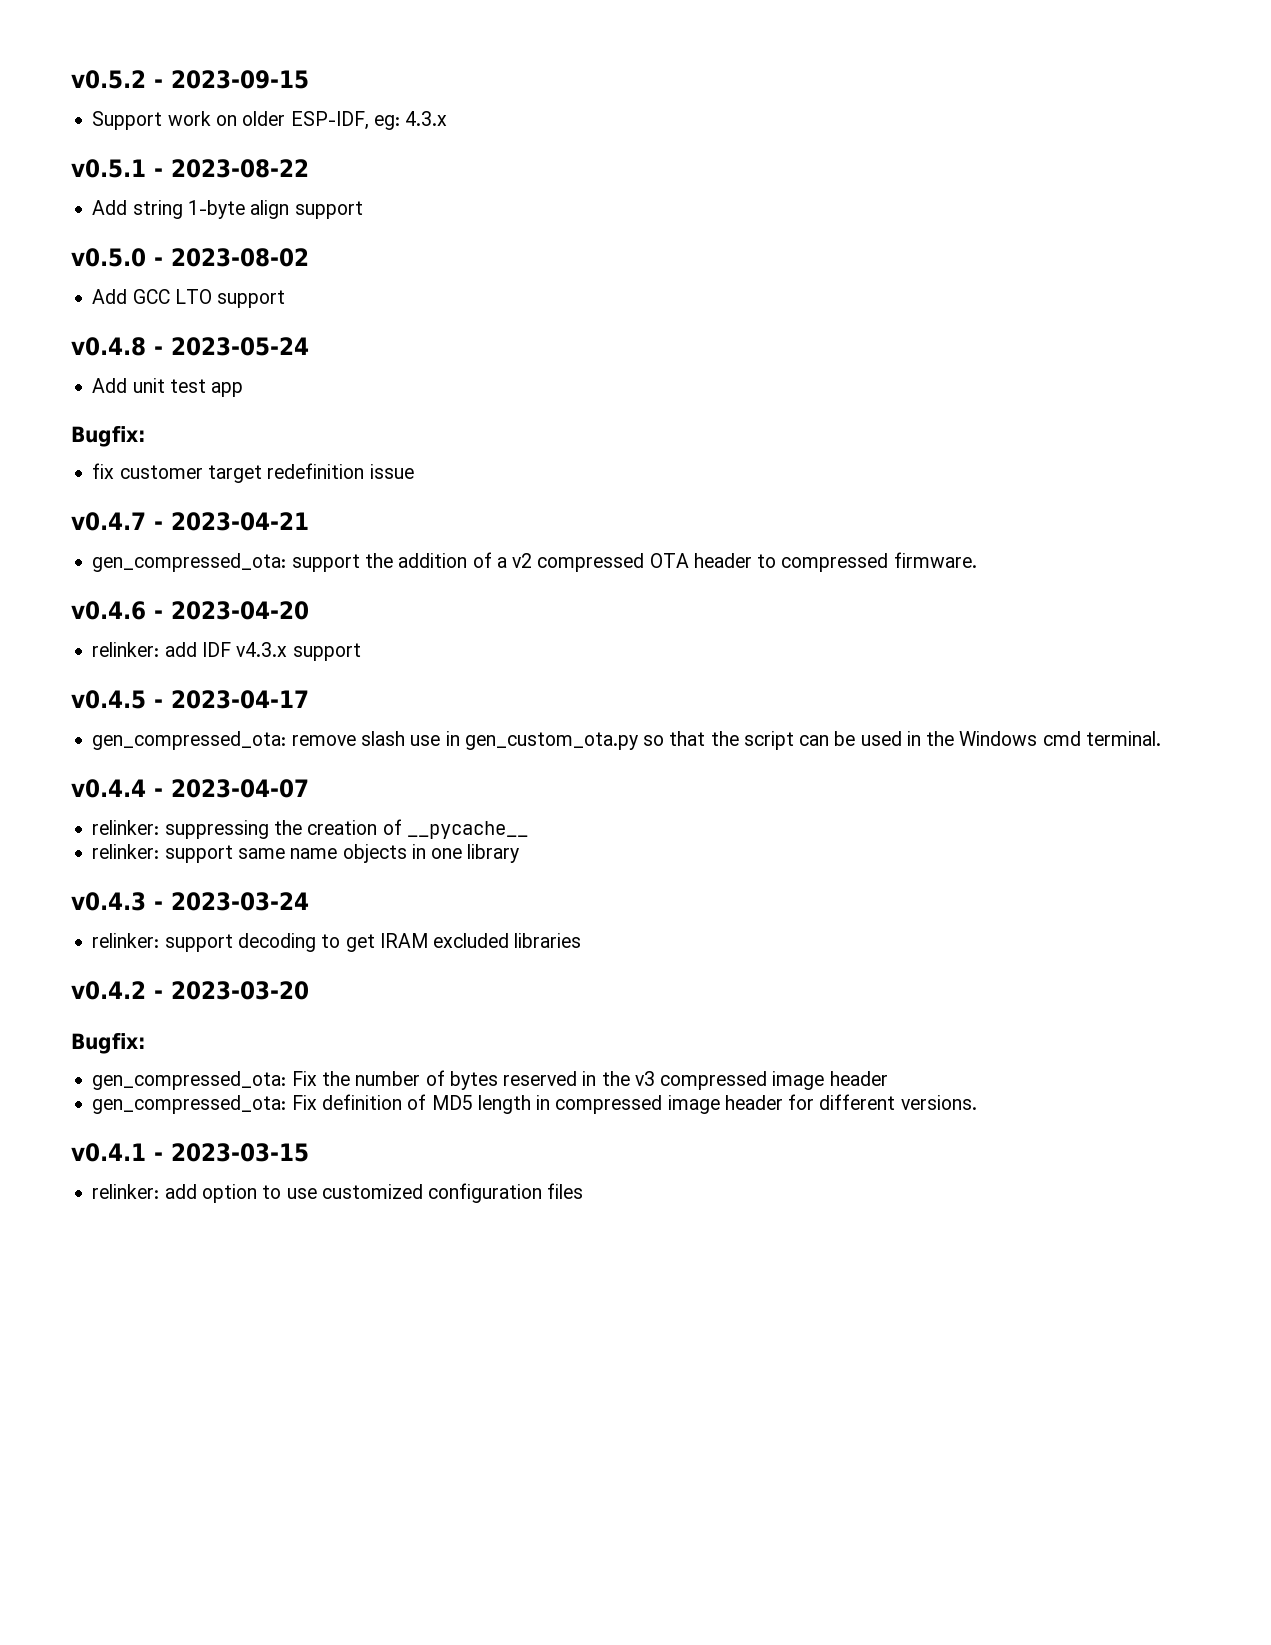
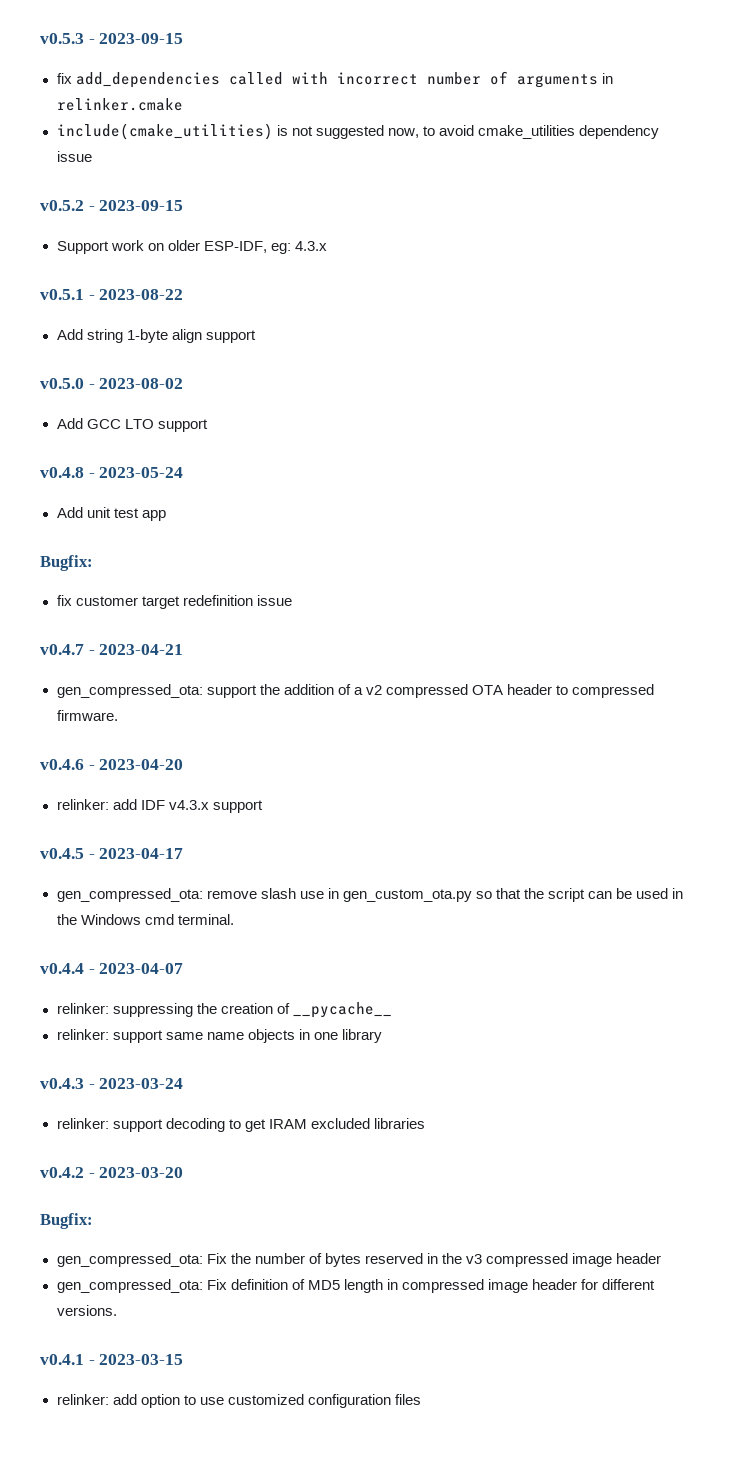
(71, 79) none -> [40,33,184,44] [56,71,613,88] [56,98,183,111] [56,123,659,140] [56,151,92,162] v0.5.3 - 2023-09-15 // fix add_dependencies called with incorrect number of arguments in relinker.cmake // include(cmake_utilities) is not suggested now, to avoid cmake_utilities dependency issue //

